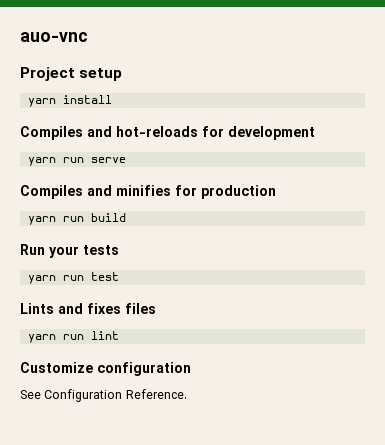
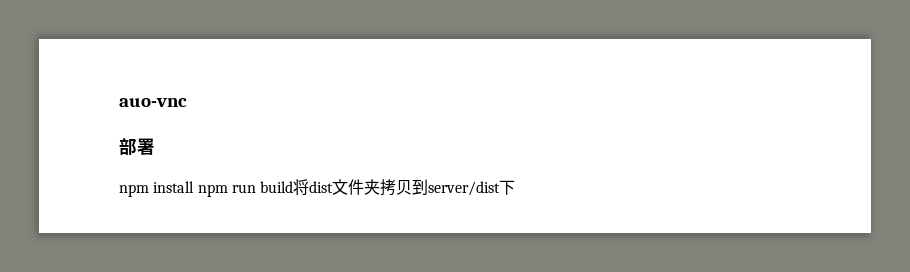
[20,67,123,81] [27,95,112,107] [20,126,315,140] [27,157,126,166] [20,185,276,199] [27,213,126,225] [20,244,119,258] [27,272,119,284] [20,303,156,314] [27,331,119,343] [20,362,191,376] [20,389,187,402] Project setup // yarn install // Compiles and hot-reloads for development // yarn run serve // Compiles and minifies for production // yarn run build // Run your tests // yarn run test // Lints and fixes files // yarn run lint // Customize configuration // See Configuration Reference. -> [119,138,155,156] [119,179,516,197] 部署 // npm install npm run build将dist文件夹拷贝到server/dist下

